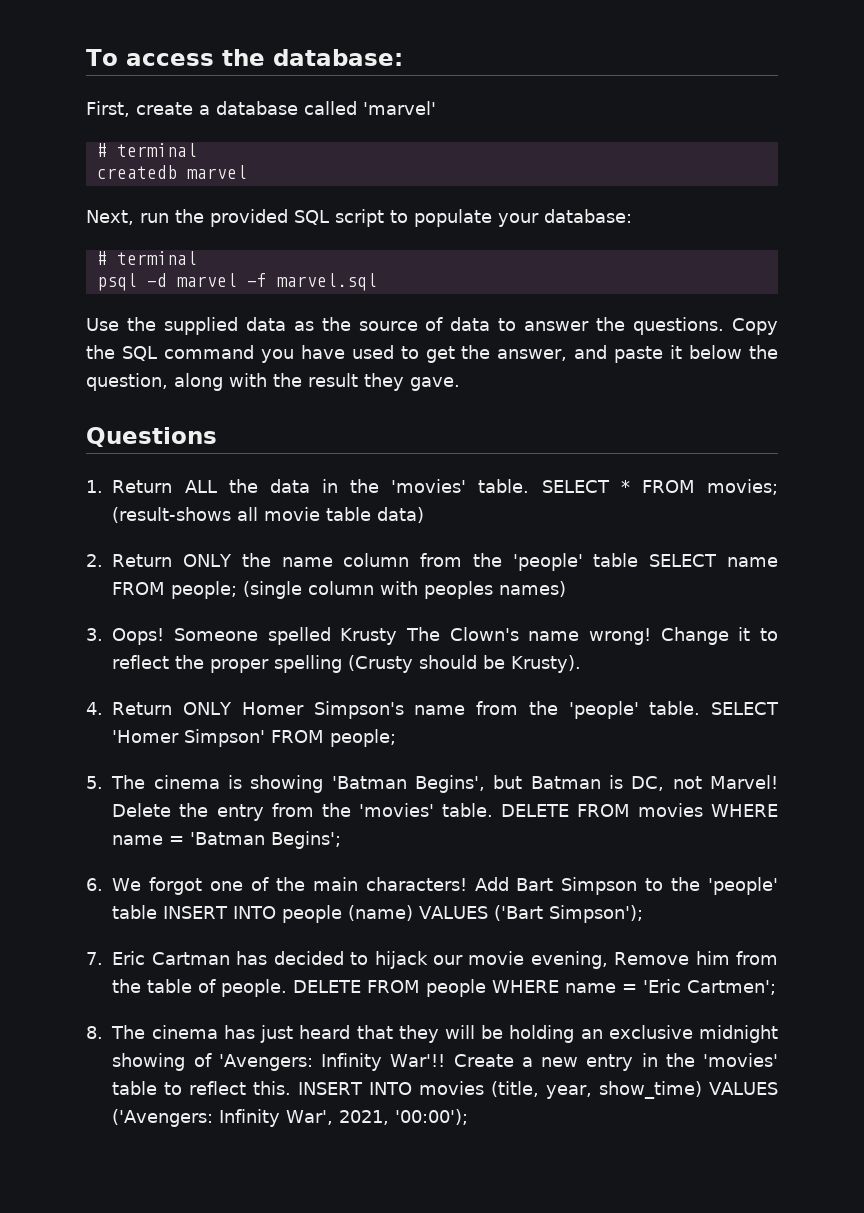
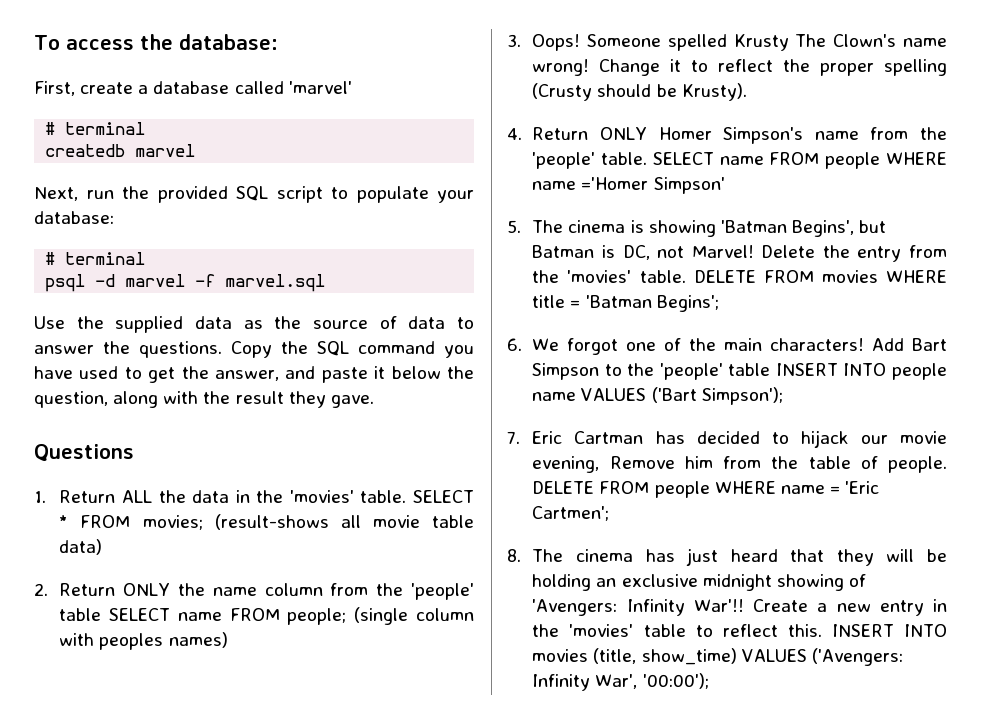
[112,730,180,743] 'Homer -> [719,152,947,169] [532,177,649,190] name FROM people WHERE name ='Homer
[271,729,397,747] FROM people; -> (725, 185) none
[112,835,164,845] name -> [532,295,566,308] title
[348,905,414,921] (name) -> [532,392,577,401] name
[546,1085,593,1099] year, -> (637, 656) none
[339,1110,390,1125] 2021, -> (638, 681) none

